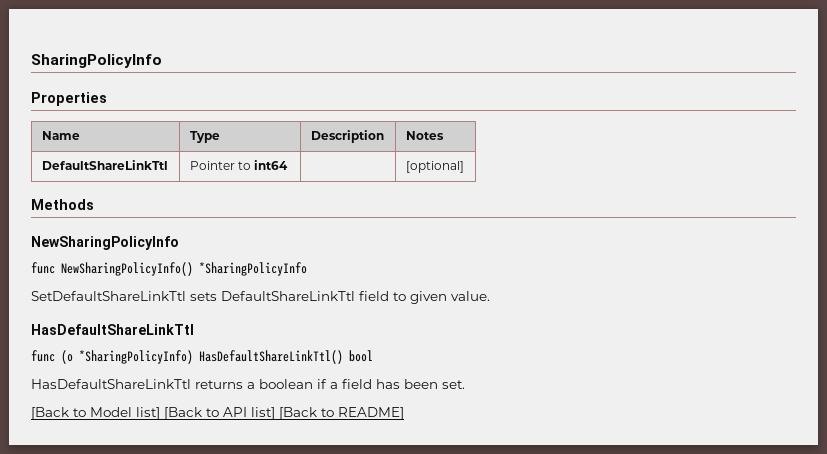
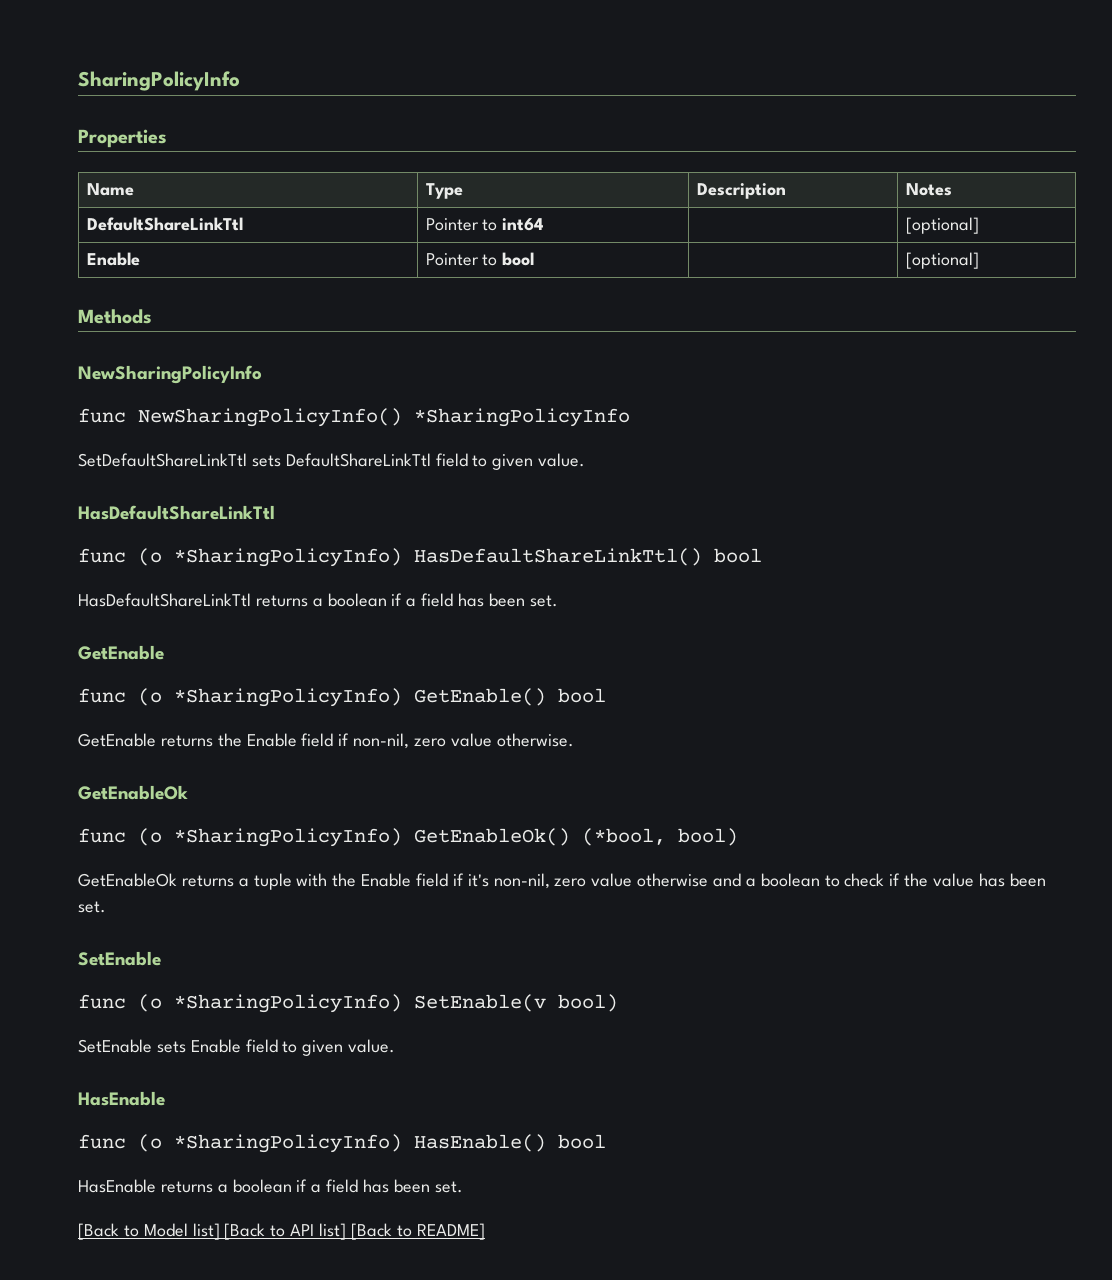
(464, 167) none -> [86,252,140,266] [425,252,535,266] [905,252,979,269] // Enable | Pointer to bool | | [optional]
(465, 384) none -> [78,645,164,660] [78,688,606,707] [78,733,574,749] [78,785,188,800] [78,828,738,847] [78,873,1046,890] [78,901,106,913] [78,951,161,966] [78,994,618,1013] [78,1039,396,1056] [78,1091,165,1106] [78,1134,606,1153] [78,1179,463,1193] // GetEnable // func (o *SharingPolicyInfo) GetEnable() bool // GetEnable returns the Enable field if non-nil, zero value otherwise. // GetEnableOk // func (o *SharingPolicyInfo) GetEnableOk() (*bool, bool) // GetEnableOk returns a tuple with the Enable field if it's non-nil, zero value otherwise and a boolean to check if the value has been set. // SetEnable // func (o *SharingPolicyInfo) SetEnable(v bool) // SetEnable sets Enable field to given value. // HasEnable // func (o *SharingPolicyInfo) HasEnable() bool // HasEnable returns a boolean if a field has been set.

